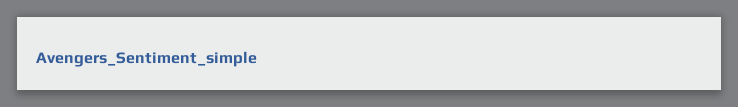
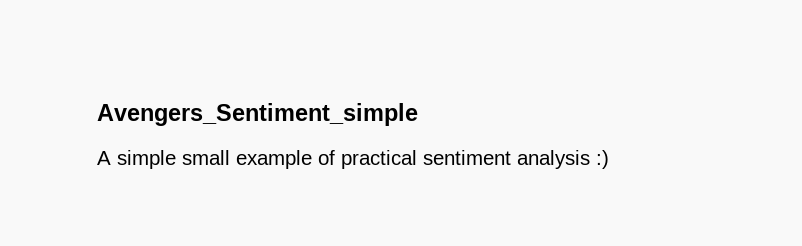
(257, 59) none -> [97,150,609,169] // A simple small example of practical sentiment analysis :)

